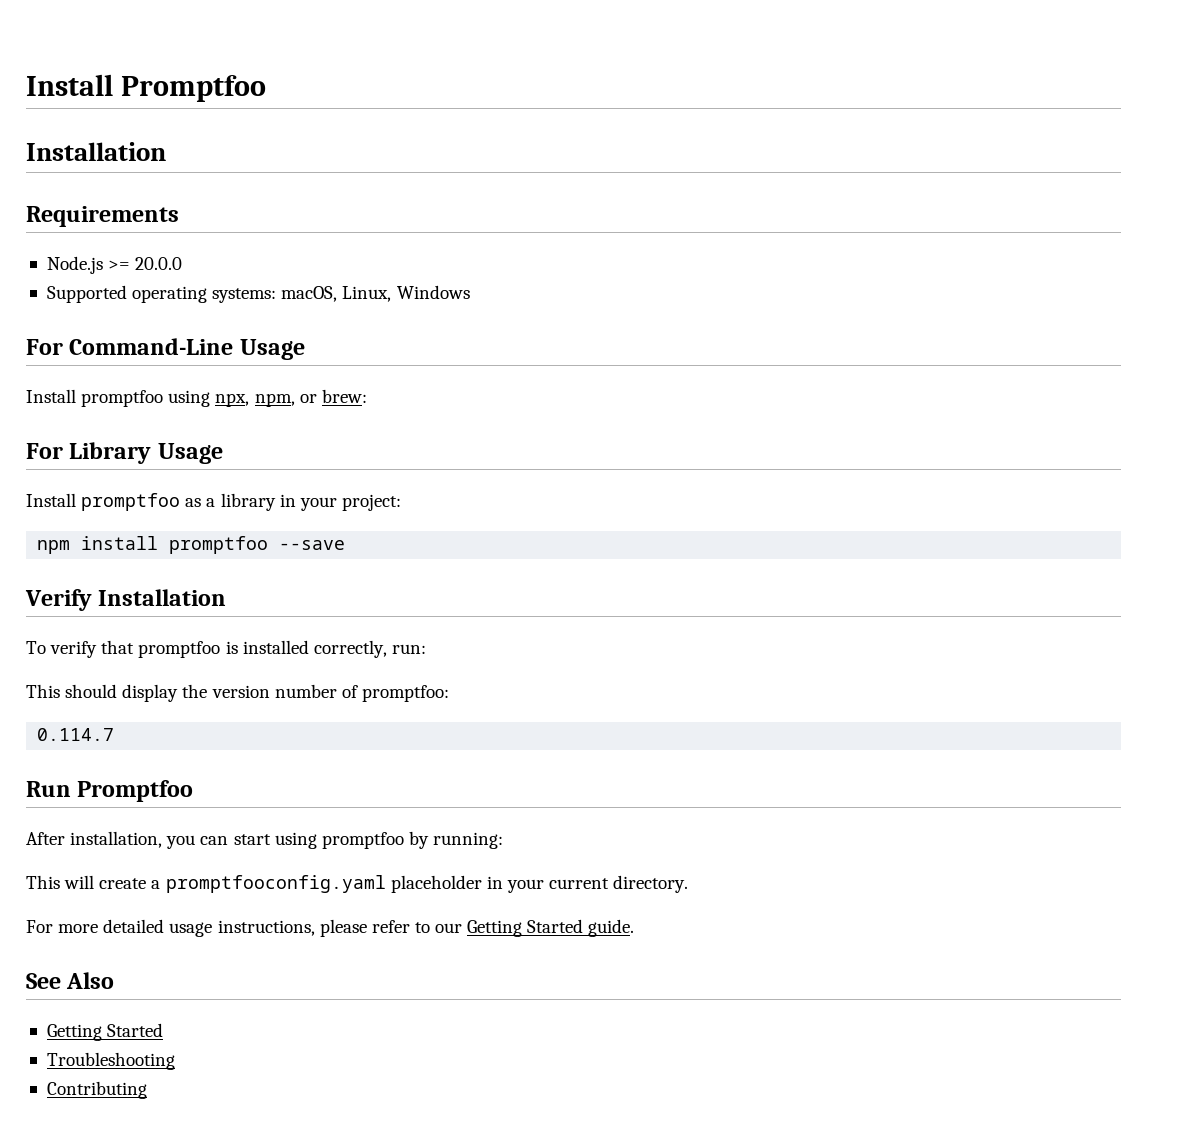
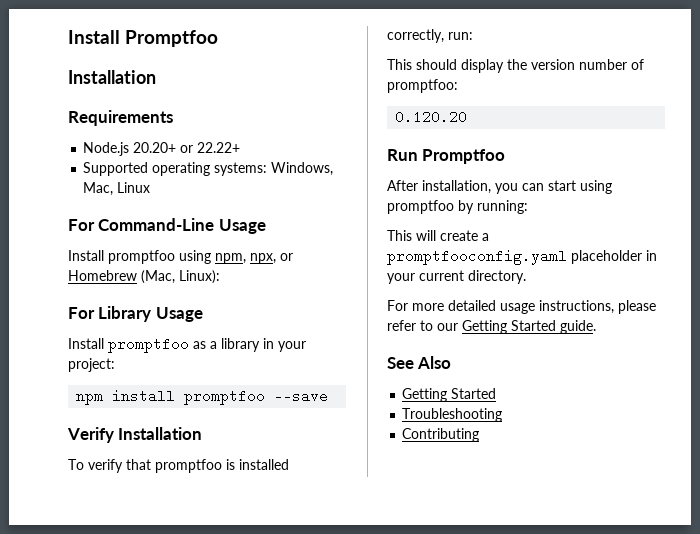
[108,257,183,270] >= 20.0.0 -> [133,142,241,153] 20.20+ or 22.22+
[281,285,470,302] macOS, Linux, Windows -> [271,162,334,176] [83,182,151,196] Windows, Mac, Linux
[215,389,367,407] npx, npm, or brew: -> [215,253,293,264] [68,270,220,284] npm, npx, or Homebrew (Mac, Linux):
[37,728,115,741] 0.114.7 -> [395,110,468,124] 0.120.20

